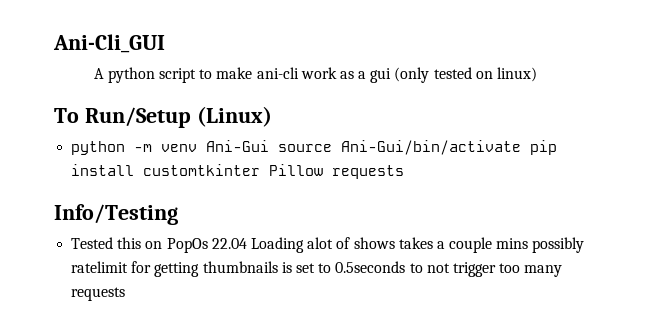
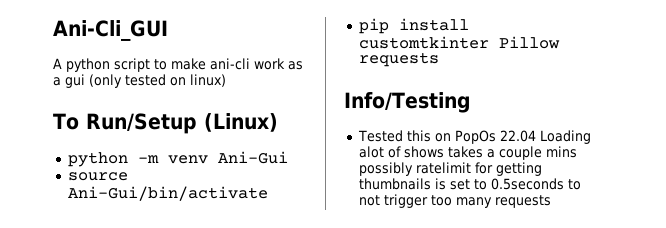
(270, 146) none -> (288, 157) //
(522, 147) none -> (268, 193) //

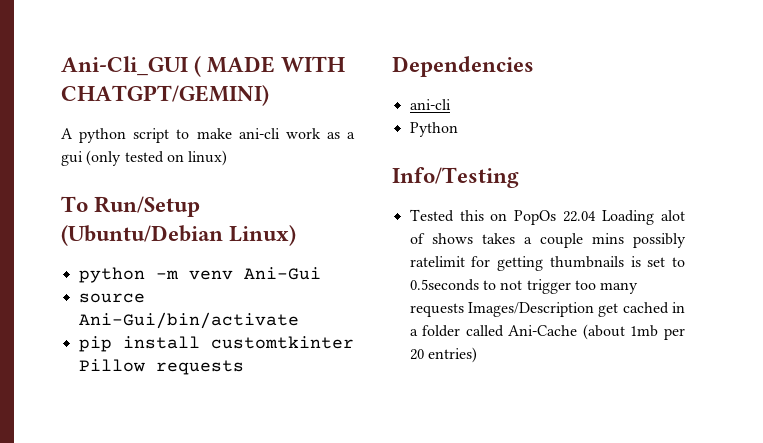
(168, 30) none -> [194,56,346,77] [61,85,269,106] ( MADE WITH CHATGPT/GEMINI)
[203,113,278,132] (Linux) -> [61,225,297,246] (Ubuntu/Debian Linux)
(439, 59) none -> [392,56,534,77] [409,99,451,110] [409,122,458,137] // Dependencies // ani-cli // Python
(551, 201) none -> [467,302,685,317] [409,324,685,340] [409,347,477,363] Images/Description get cached in a folder called Ani-Cache (about 1mb per 20 entries)

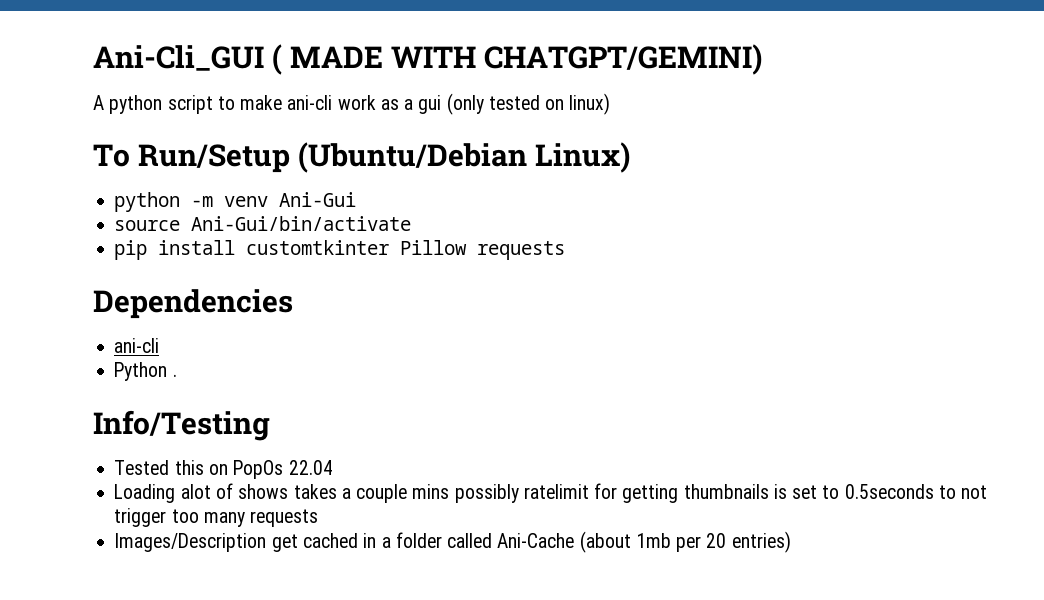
(458, 129) none -> [172,374,177,377] .
(597, 216) none -> (333, 467) //
(464, 310) none -> (319, 518) //

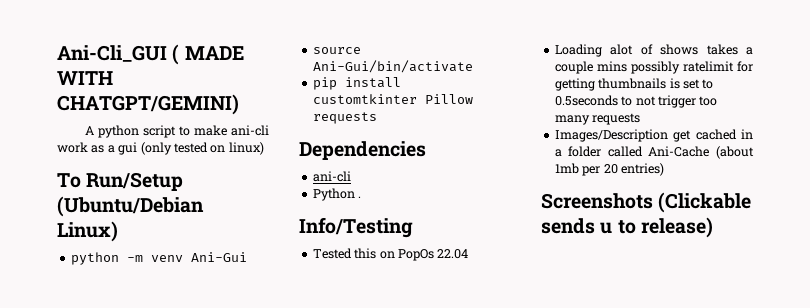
(791, 542) none -> [541,192,752,213] [541,217,713,238] // Screenshots (Clickable sends u to release)

